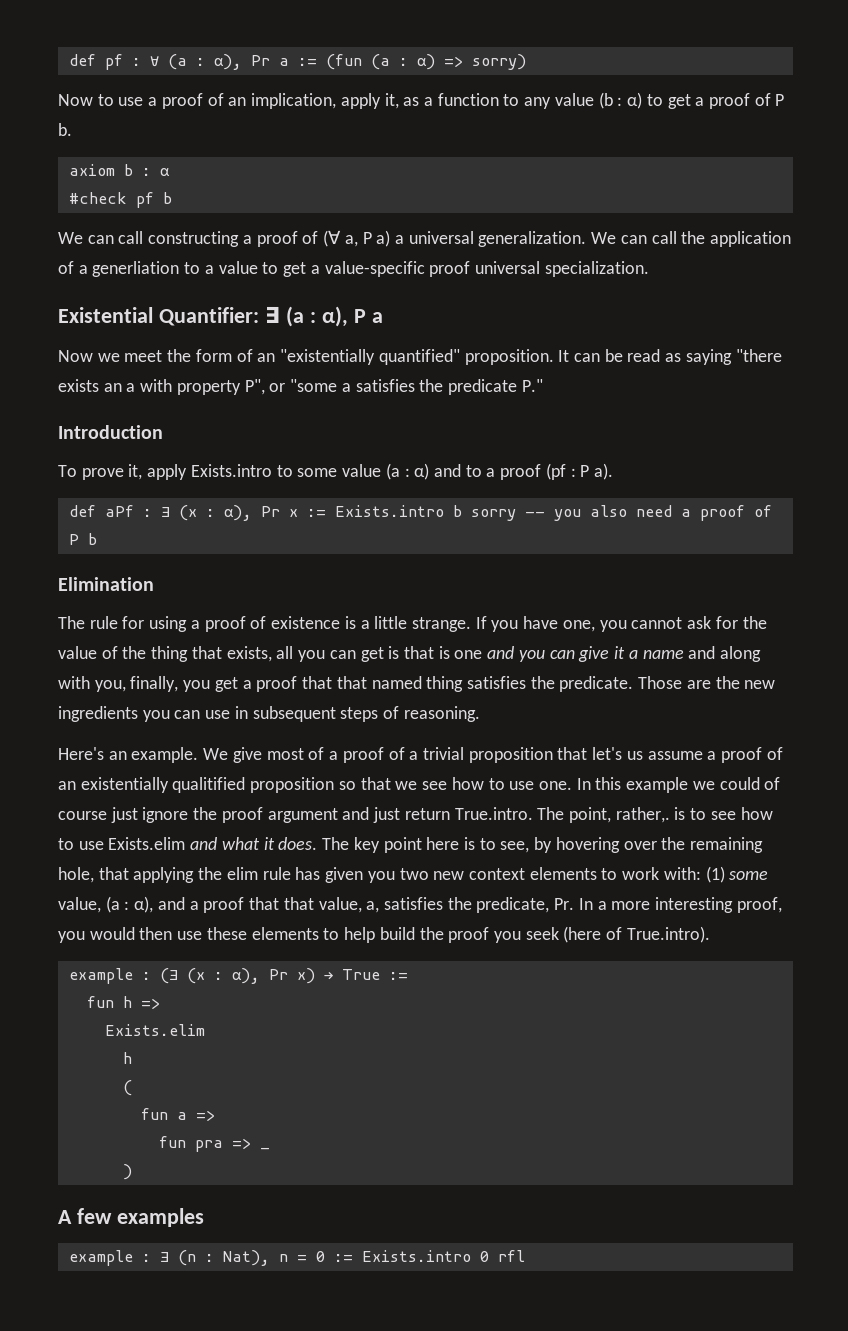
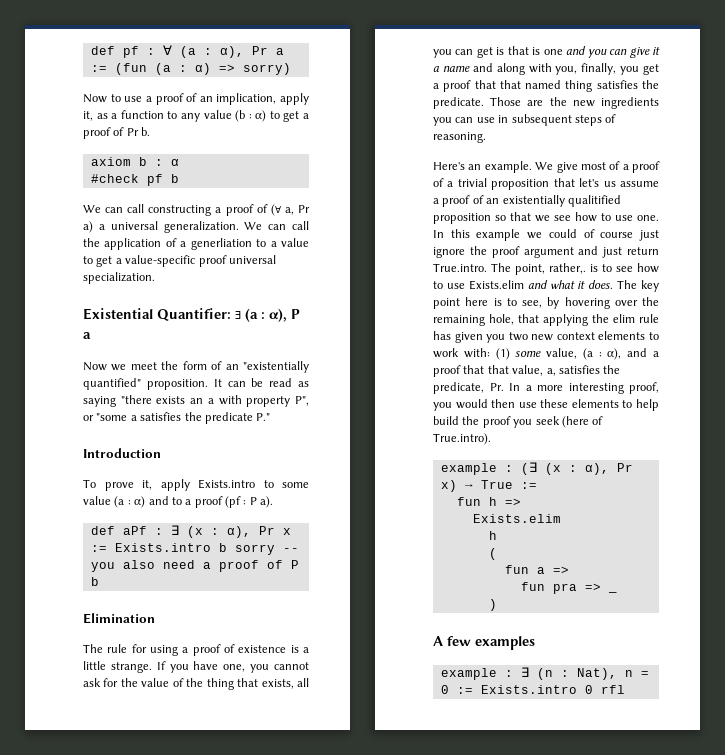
[775,94,785,106] P -> [126,128,139,136] Pr
[362,232,372,244] P -> [298,205,310,213] Pr

